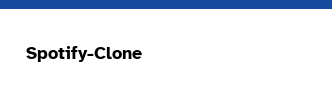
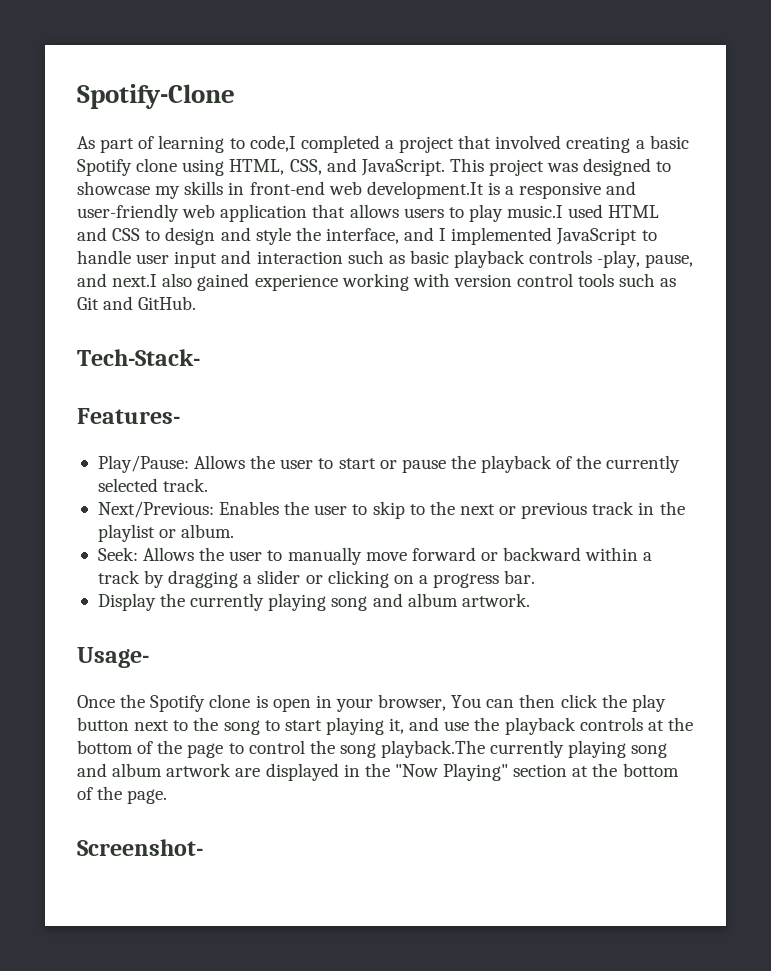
(142, 54) none -> [77,135,689,153] [77,158,672,176] [77,181,637,199] [77,204,660,222] [77,227,657,245] [77,250,694,268] [77,273,677,291] [77,296,197,310] [77,349,200,366] [77,408,180,424] [97,455,681,473] [97,478,209,492] [97,501,685,519] [97,524,235,542] [97,547,653,565] [97,570,536,588] [97,593,530,611] [77,647,149,668] [77,694,666,712] [77,717,693,735] [77,740,668,758] [77,763,679,781] [77,786,168,804] [77,839,203,856] // As part of learning to code,I completed a project that involved creating a basic Spotify clone using HTML, CSS, and JavaScript. This project was designed to showcase my skills in front-end web development.It is a responsive and user-friendly web application that allows users to play music.I used HTML and CSS to design and style the interface, and I implemented JavaScript to handle user input and interaction such as basic playback controls -play, pause, and next.I also gained experience working with version control tools such as Git and GitHub. // Tech-Stack- // Features- // Play/Pause: Allows the user to start or pause the playback of the currently selected track. // Next/Previous: Enables the user to skip to the next or previous track in the playlist or album. // Seek: Allows the user to manually move forward or backward within a track by dragging a slider or clicking on a progress bar. // Display the currently playing song and album artwork. // Usage- // Once the Spotify clone is open in your browser, You can then click the play button next to the song to start playing it, and use the playback controls at the bottom of the page to control the song playback.The currently playing song and album artwork are displayed in the "Now Playing" section at the bottom of the page. // Screenshot-

